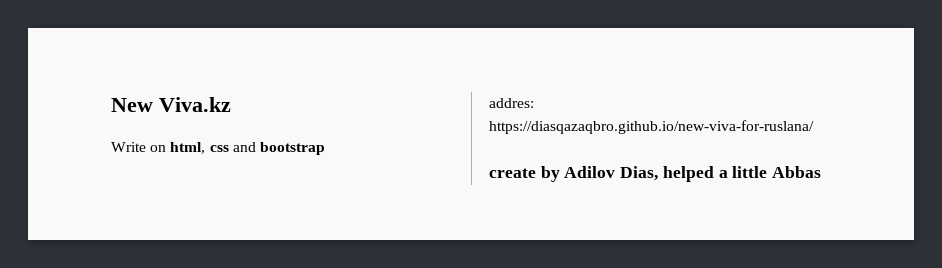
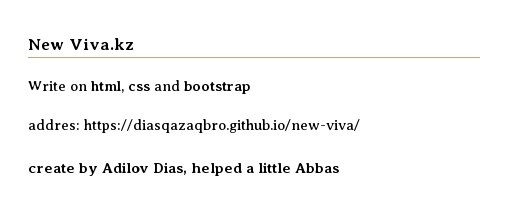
[489,120,814,134] https://diasqazaqbro.github.io/new-viva-for-ruslana/ -> [84,119,360,133] https://diasqazaqbro.github.io/new-viva/

